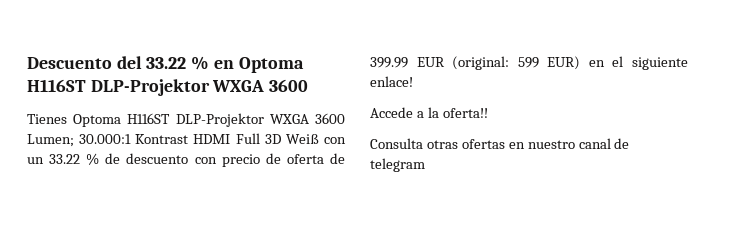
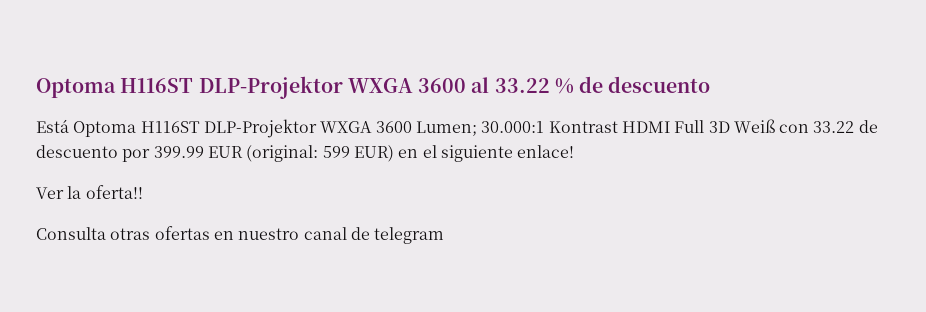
[27,56,304,73] [27,79,309,96] [27,114,67,124] Descuento del 33.22 % en Optoma H116ST DLP-Projektor WXGA 3600 // Tienes -> [36,76,711,99] [36,119,69,133] Optoma H116ST DLP-Projektor WXGA 3600 al 33.22 % de descuento // Está
[27,153,345,167] un 33.22 % de descuento con precio de oferta de -> [813,120,878,133] [36,145,151,162] 33.22 de descuento por
[370,107,424,118] Accede a -> [36,187,64,199] Ver

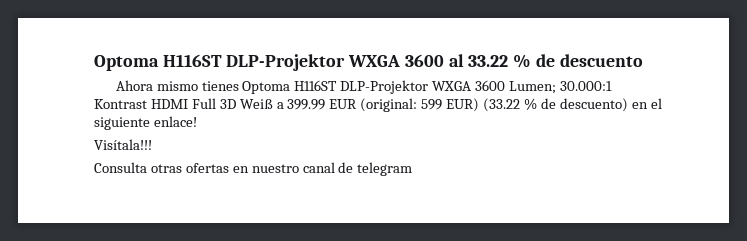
[36,119,69,133] Está -> [115,80,239,91] Ahora mismo tienes
[779,120,878,133] [36,145,151,162] con 33.22 de descuento por -> [276,102,284,109] a
(394, 153) none -> [483,98,628,112] (33.22 % de descuento)
[36,185,143,199] Ver la oferta!! -> [94,139,152,150] Visítala!!!

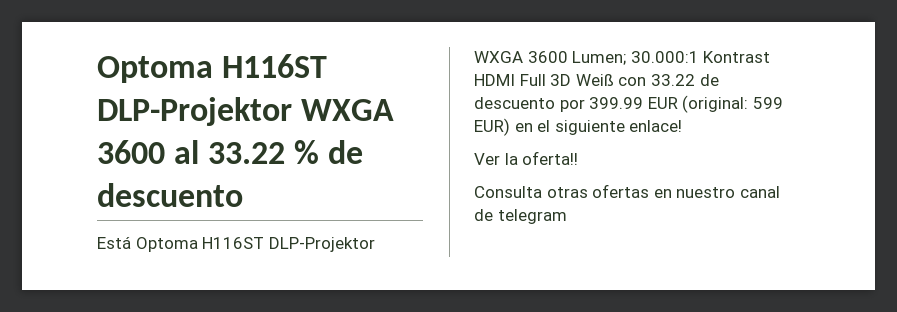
[115,80,239,91] Ahora mismo tienes -> [97,236,131,249] Está
[276,102,284,109] a -> [618,74,719,86] [474,97,585,112] con 33.22 de descuento por
[483,98,628,112] (33.22 % de descuento) -> (510, 127) none
[94,139,152,150] Visítala!!! -> [474,151,579,165] Ver la oferta!!

